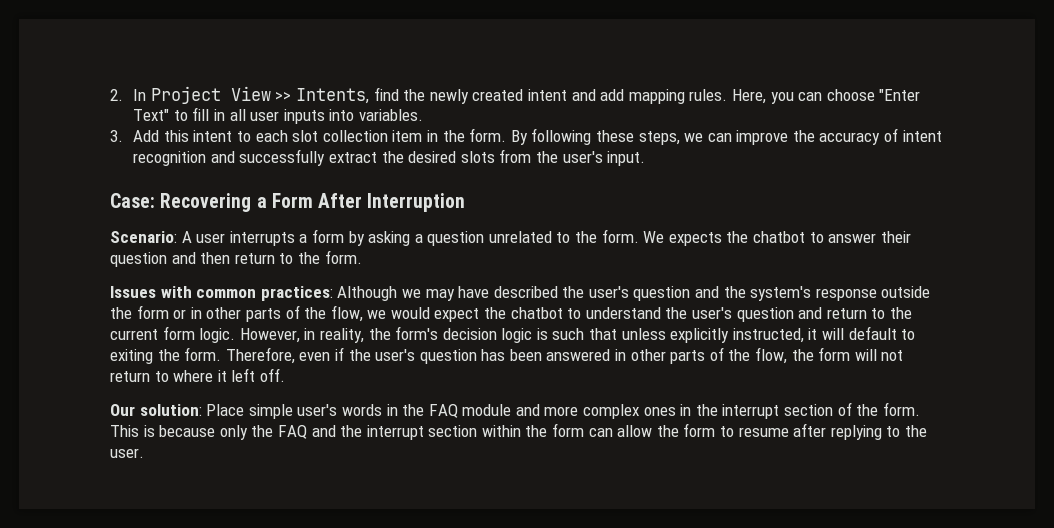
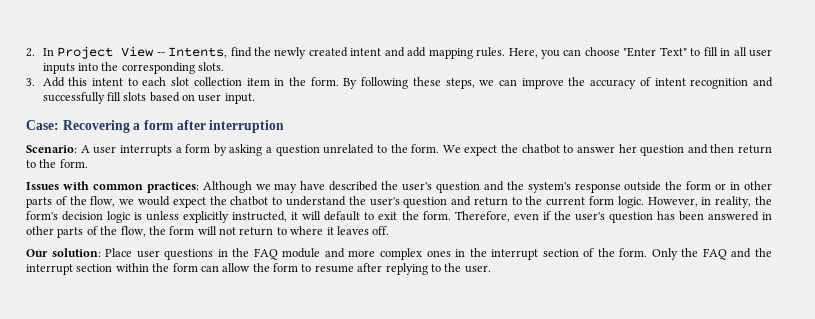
[275,92,292,101] >> -> [156,52,165,56] --
[358,109,423,121] variables. -> [101,62,225,74] the corresponding slots.
[329,149,603,163] extract the desired slots from the user's -> [106,92,222,102] fill slots based on user
[271,193,466,212] Form After Interruption -> [143,120,285,133] form after interruption
[668,232,722,246] expects -> [464,145,498,156] expect
[880,231,911,243] their -> [618,144,637,153] her
[552,328,618,340] such that -> (143, 216) none
[110,349,153,364] exiting -> [378,212,398,220] exit
[231,368,256,382] left -> [336,226,369,235] leaves
[248,404,382,419] simple user's words -> [136,249,214,260] user questions
[110,425,248,440] This is because only -> [651,248,678,260] Only

